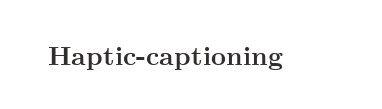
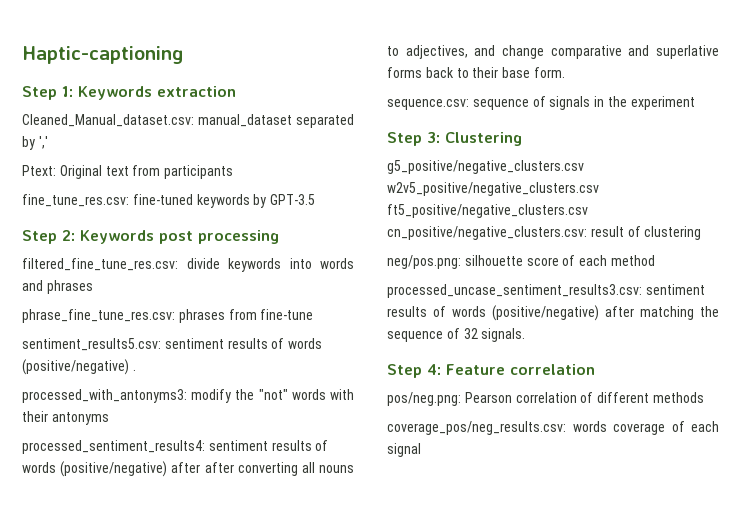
(283, 58) none -> [22,86,236,100] [22,114,354,128] [22,136,48,150] [22,165,234,179] [22,194,316,208] [22,230,279,244] [22,258,354,272] [22,280,93,294] [22,309,314,323] [22,338,323,351] [22,359,136,375] [22,389,354,403] [22,411,109,425] [22,440,329,454] [22,461,354,477] [387,45,719,59] [387,67,565,78] [387,96,695,110] [387,132,522,146] [387,160,584,174] [387,182,599,196] [387,204,588,218] [387,226,702,240] [387,255,655,269] [387,284,705,298] [387,305,719,321] [387,328,526,342] [387,364,595,378] [387,392,704,406] [387,421,719,435] [387,443,421,457] // Step 1: Keywords extraction // Cleaned_Manual_dataset.csv: manual_dataset separated by ',' // Ptext: Original text from participants // fine_tune_res.csv: fine-tuned keywords by GPT-3.5 // Step 2: Keywords post processing // filtered_fine_tune_res.csv: divide keywords into words and phrases // phrase_fine_tune_res.csv: phrases from fine-tune // sentiment_results5.csv: sentiment results of words (positive/negative) . // processed_with_antonyms3: modify the "not" words with their antonyms // processed_sentiment_results4: sentiment results of words (positive/negative) after after converting all nouns to adjectives, and change comparative and superlative forms back to their base form. // sequence.csv: sequence of signals in the experiment // Step 3: Clustering // g5_positive/negative_clusters.csv w2v5_positive/negative_clusters.csv ft5_positive/negative_clusters.csv cn_positive/negative_clusters.csv: result of clustering // neg/pos.png: silhouette score of each method // processed_uncase_sentiment_results3.csv: sentiment results of words (positive/negative) after matching the sequence of 32 signals. // Step 4: Feature correlation // pos/neg.png: Pearson correlation of different methods // coverage_pos/neg_results.csv: words coverage of each signal

